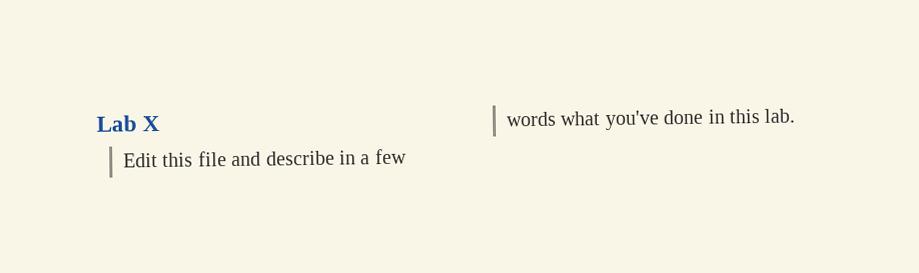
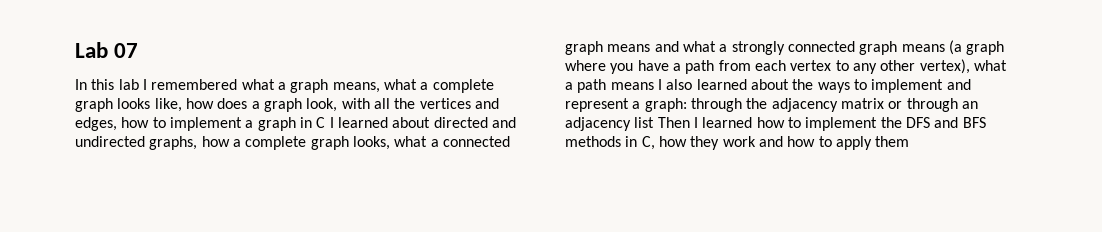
[142,115,161,132] [123,148,407,168] [506,108,796,131] X // Edit this file and describe in a few words what you've done in this lab. -> [114,43,139,58] [75,79,494,93] [75,98,499,112] [75,117,516,131] [75,136,510,150] [565,40,1005,55] [565,59,1007,74] [565,79,971,93] [565,98,978,112] [565,117,986,131] [565,136,910,150] 07 // In this lab I remembered what a graph means, what a complete graph looks like, how does a graph look, with all the vertices and edges, how to implement a graph in C I learned about directed and undirected graphs, how a complete graph looks, what a connected graph means and what a strongly connected graph means (a graph where you have a path from each vertex to any other vertex), what a path means I also learned about the ways to implement and represent a graph: through the adjacency matrix or through an adjacency list Then I learned how to implement the DFS and BFS methods in C, how they work and how to apply them

